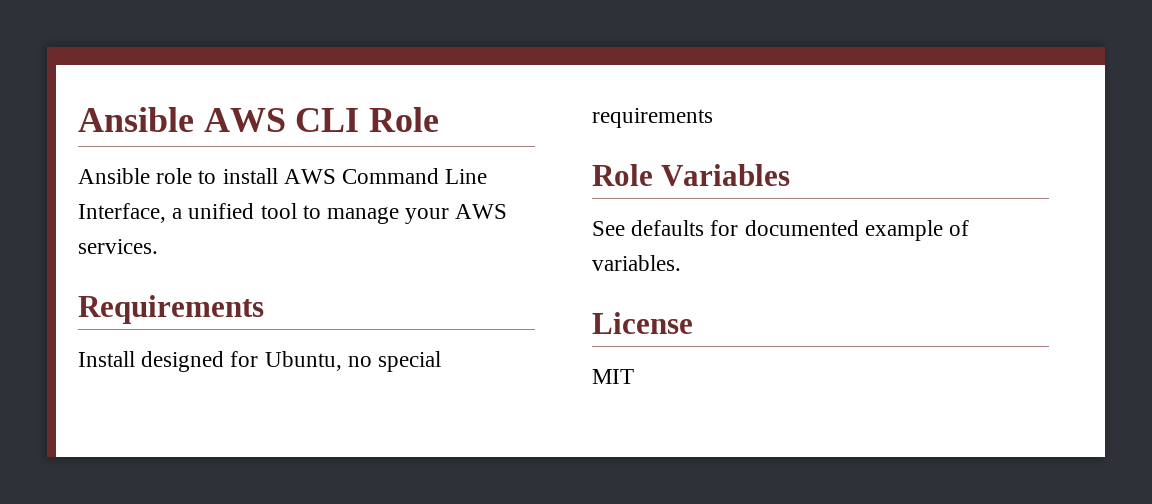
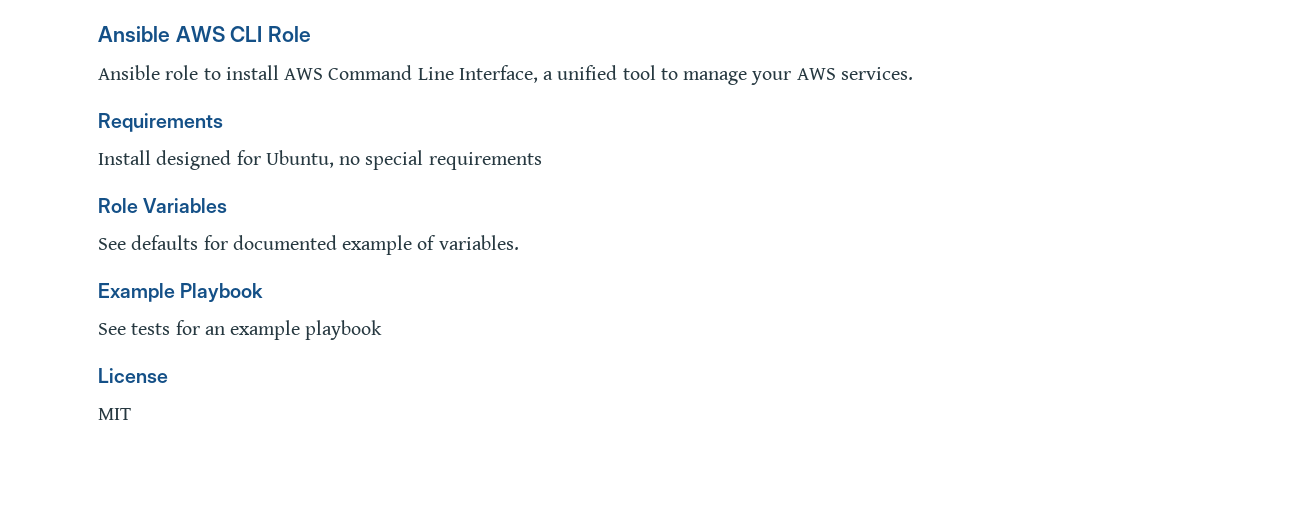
(681, 263) none -> [98,283,264,302] [98,320,383,340] // Example Playbook // See tests for an example playbook

